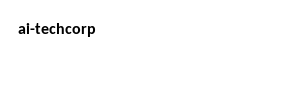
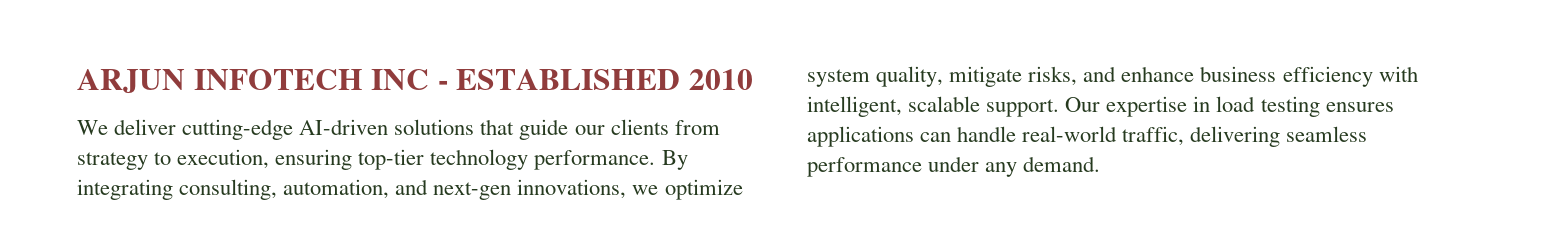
[18,23,96,37] ai-techcorp -> [77,69,753,94] [77,119,720,140] [77,149,688,170] [77,179,743,200] [807,66,1418,87] [807,96,1394,117] [807,126,1368,147] [807,156,1101,177] ARJUN INFOTECH INC - ESTABLISHED 2010 // We deliver cutting-edge AI-driven solutions that guide our clients from strategy to execution, ensuring top-tier technology performance. By integrating consulting, automation, and next-gen innovations, we optimize system quality, mitigate risks, and enhance business efficiency with intelligent, scalable support. Our expertise in load testing ensures applications can handle real-world traffic, delivering seamless performance under any demand.

